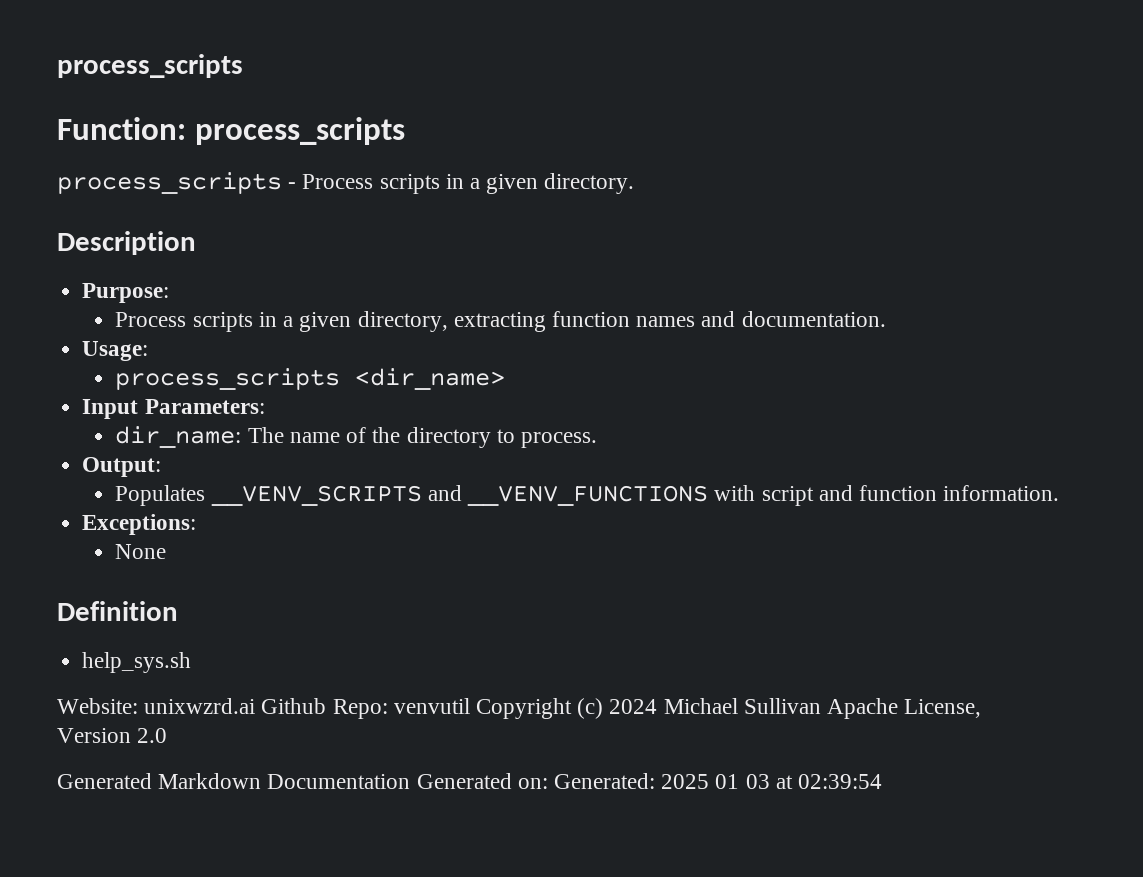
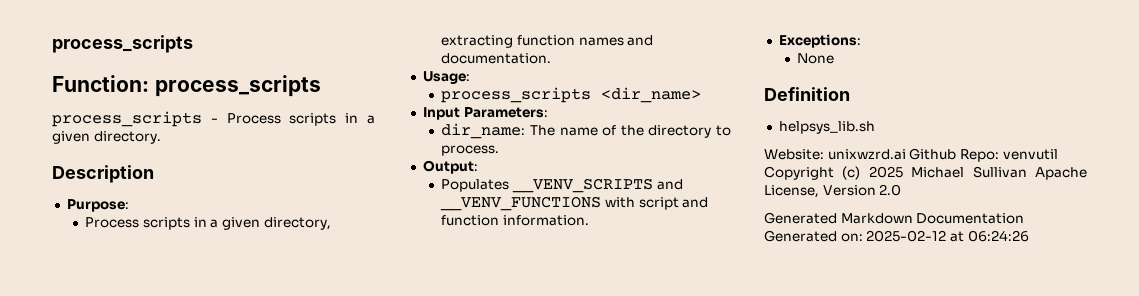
[82,652,192,673] help_sys.sh -> [778,121,875,134] helpsys_lib.sh
[609,699,658,714] 2024 -> [868,166,903,178] 2025
[554,773,883,789] Generated: 2025 01 03 at 02:39:54 -> [866,230,1029,242] 2025-02-12 at 06:24:26

